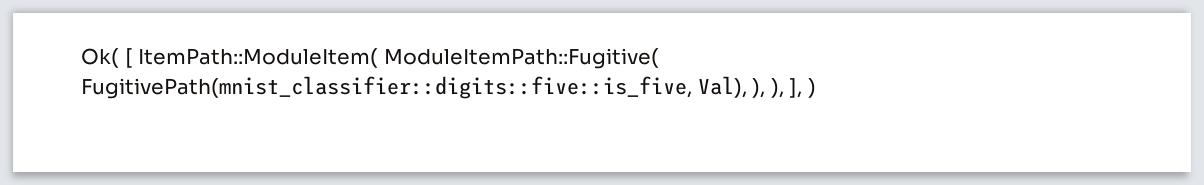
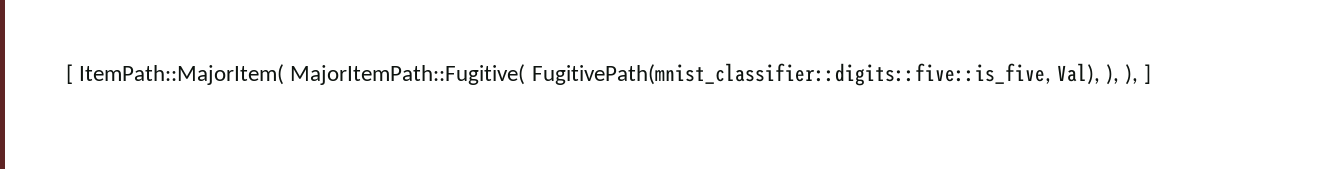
[81,48,659,69] Ok( [ ItemPath::ModuleItem( ModuleItemPath::Fugitive( -> [66,64,526,85] [ ItemPath::MajorItem( MajorItemPath::Fugitive(
[789,78,816,98] ], ) -> [1144,64,1152,84] ]

